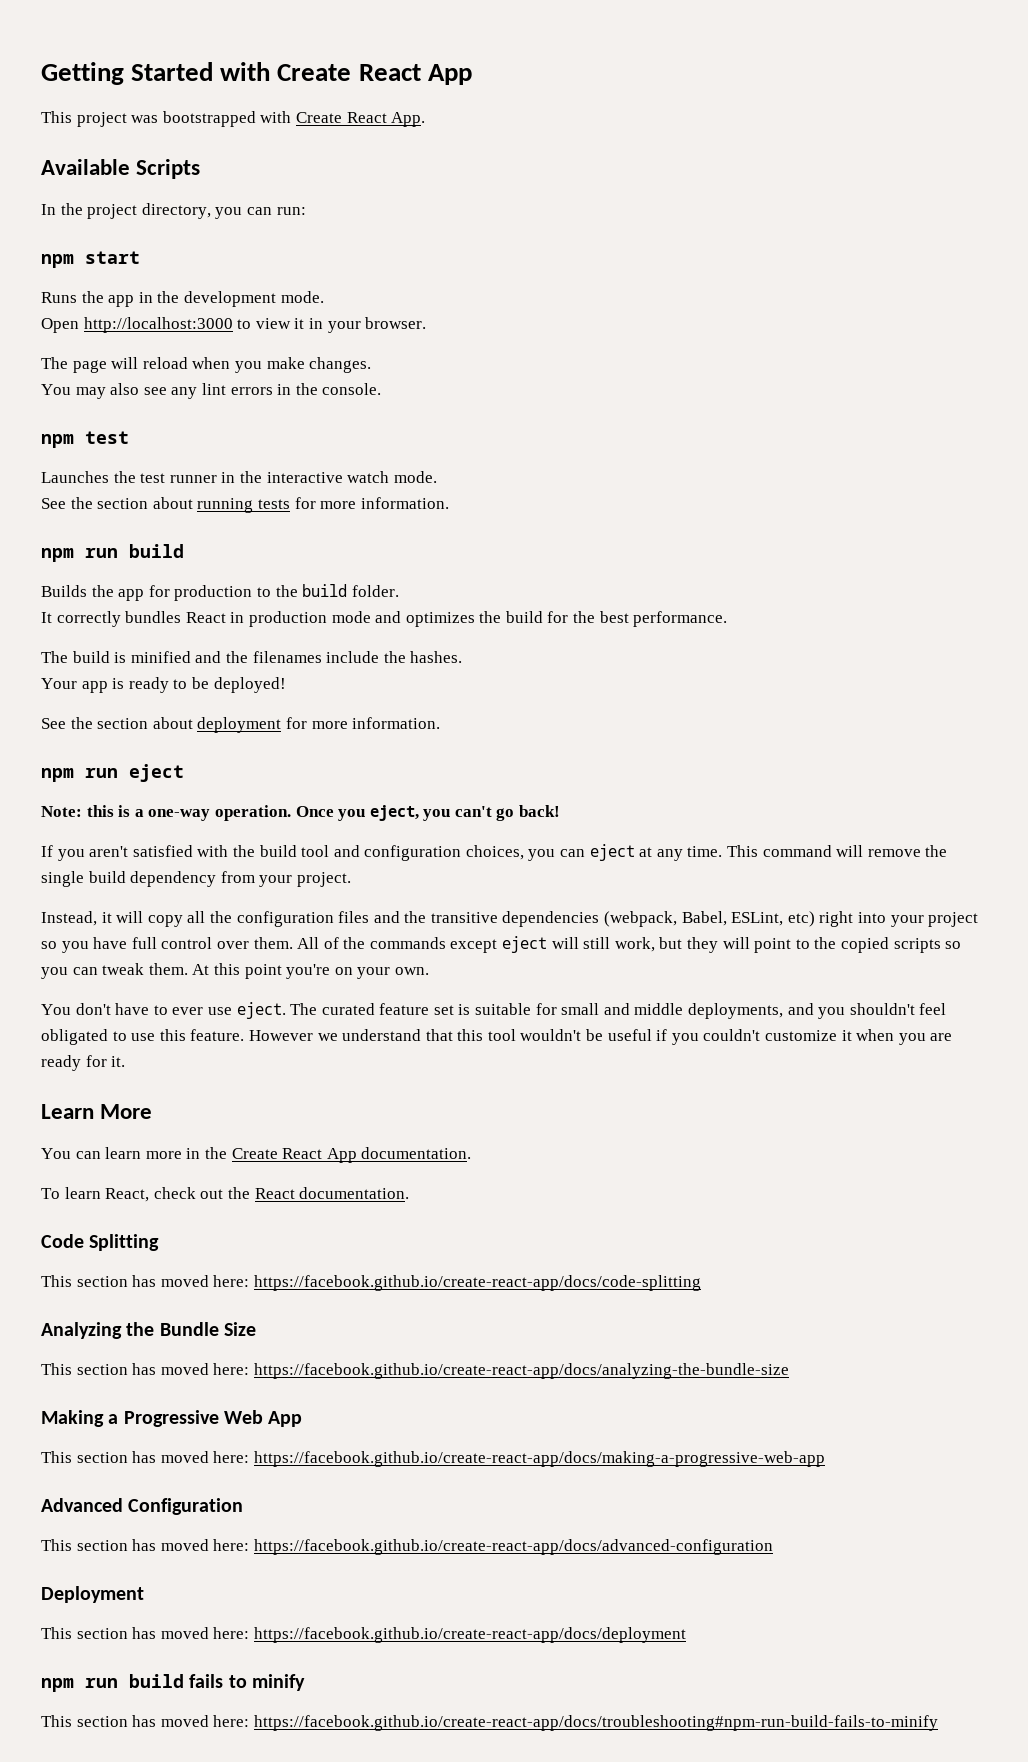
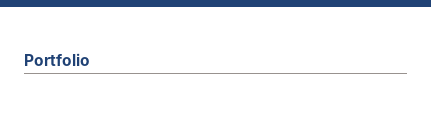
[41,62,472,85] [41,111,426,127] [41,159,201,179] [41,203,306,219] [41,251,140,268] [41,291,324,307] [41,317,427,333] [41,357,372,373] [41,383,382,399] [41,431,129,448] [41,471,437,483] [41,497,449,513] [41,544,184,562] [41,584,399,601] [41,611,728,627] [41,651,463,663] [41,677,286,693] [41,717,441,733] [41,764,184,782] [41,805,561,821] [41,844,948,861] [41,871,351,887] [41,911,979,927] [41,936,962,953] [41,963,429,979] [41,1002,947,1019] [41,1029,953,1045] [41,1055,126,1071] [41,1104,153,1119] [41,1147,472,1163] [41,1187,410,1202] [41,1234,160,1251] [41,1275,701,1291] [41,1322,256,1339] [41,1363,789,1379] [41,1410,303,1427] [41,1451,825,1467] [41,1498,244,1515] [41,1539,773,1555] [41,1586,144,1603] [41,1627,686,1643] [41,1674,305,1692] [41,1715,938,1731] Getting Started with Create React App // This project was bootstrapped with Create React App. // Available Scripts // In the project directory, you can run: // npm start // Runs the app in the development mode. // Open http://localhost:3000 to view it in your browser. // The page will reload when you make changes. // You may also see any lint errors in the console. // npm test // Launches the test runner in the interactive watch mode. // See the section about running tests for more information. // npm run build // Builds the app for production to the build folder. // It correctly bundles React in production mode and optimizes the build for the best performance. // The build is minified and the filenames include the hashes. // Your app is ready to be deployed! // See the section about deployment for more information. // npm run eject // Note: this is a one-way operation. Once you eject, you can't go back! // If you aren't satisfied with the build tool and configuration choices, you can eject at any time. This command will remove the single build dependency from your project. // Instead, it will copy all the configuration files and the transitive dependencies (webpack, Babel, ESLint, etc) right into your project so you have full control over them. All of the commands except eject will still work, but they will point to the copied scripts so you can tweak them. At this point you're on your own. // You don't have to ever use eject. The curated feature set is suitable for small and middle deployments, and you shouldn't feel obligated to use this feature. However we understand that this tool wouldn't be useful if you couldn't customize it when you are ready for it. // Learn More // You can learn more in the Create React App documentation. // To learn React, check out the React documentation. // Code Splitting // This section has moved here: https://facebook.github.io/create-react-app/docs/code-splitting // Analyzing the Bundle Size // This section has moved here: https://facebook.github.io/create-react-app/docs/analyzing-the-bundle-size // Making a Progressive Web App // This section has moved here: https://facebook.github.io/create-react-app/docs/making-a-progressive-web-app // Advanced Configuration // This section has moved here: https://facebook.github.io/create-react-app/docs/advanced-configuration // Deployment // This section has moved here: https://facebook.github.io/create-react-app/docs/deployment // npm run build fails to minify // This section has moved here: https://facebook.github.io/create-react-app/docs/troubleshooting#npm-run-build-fails-to-minify -> [24,53,90,66] Portfolio

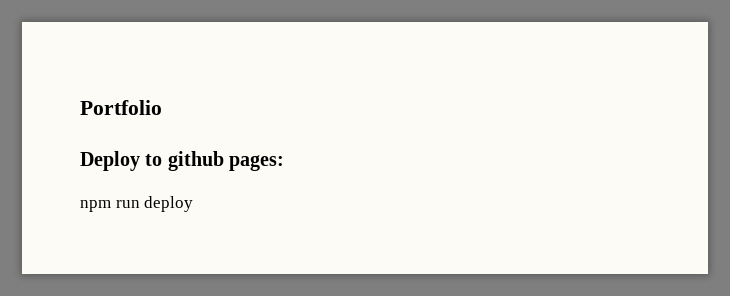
(90, 59) none -> [80,151,285,171] [80,196,194,212] // Deploy to github pages: // npm run deploy

